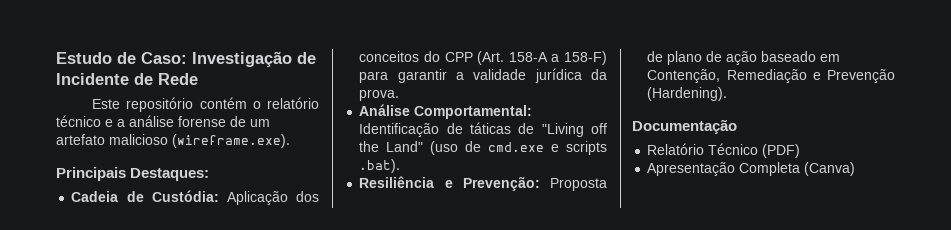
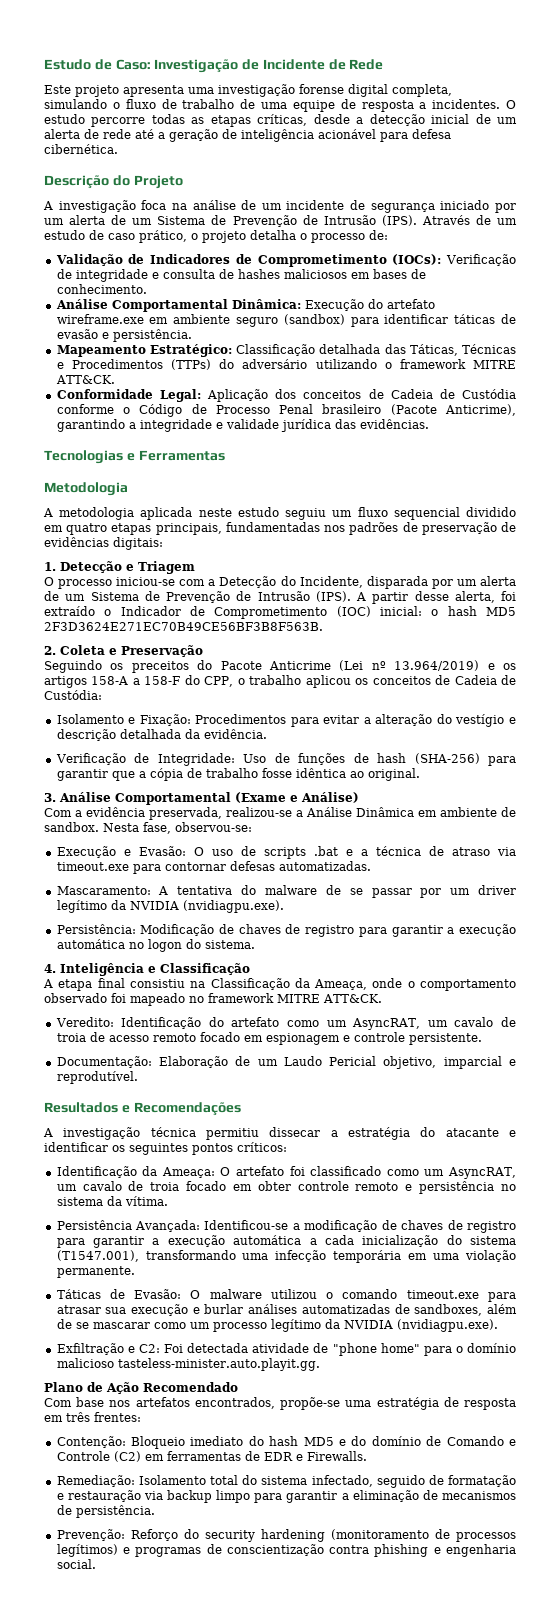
[126,97,319,112] [56,115,270,127] [56,134,290,148] [56,167,210,181] [71,190,319,205] [359,51,607,65] [359,68,607,83] [359,89,400,101] [359,104,533,119] [359,122,607,137] [359,141,607,155] [359,159,401,173] [359,176,607,191] [647,51,841,65] [647,69,895,83] [647,87,728,101] [632,119,737,134] [647,143,801,158] [647,162,856,176] repositório contém o relatório técnico e a análise forense de um artefato malicioso (wireframe.exe). // Principais Destaques: // Cadeia de Custódia: Aplicação dos conceitos do CPP (Art. 158-A a 158-F) para garantir a validade jurídica da prova. // Análise Comportamental: Identificação de táticas de "Living off the Land" (uso de cmd.exe e scripts .bat). // Resiliência e Prevenção: Proposta de plano de ação baseado em Contenção, Remediação e Prevenção (Hardening). // Documentação // Relatório Técnico (PDF) // Apresentação Completa (Canva) -> [75,84,452,97] [44,99,516,112] [44,114,517,127] [44,129,451,142] [44,144,118,154] [44,175,183,189] [43,200,516,213] [44,215,517,227] [44,230,388,243] [55,254,517,267] [56,269,426,282] [56,284,147,294] [55,299,435,312] [56,314,516,327] [56,329,192,342] [56,344,517,357] [56,359,516,370] [55,375,115,384] [56,389,516,402] [56,404,516,417] [56,419,429,432] [44,450,225,464] [44,482,128,496] [43,507,516,520] [44,522,516,535] [44,537,163,550] [44,561,195,574] [44,576,516,589] [44,591,516,604] [44,606,516,619] [44,622,323,631] [44,645,203,657] [44,660,516,673] [44,675,516,688] [44,690,102,700] [56,714,517,727] [56,729,267,741] [55,753,516,766] [56,768,420,781] [44,792,359,805] [44,807,516,820] [44,822,252,834] [56,846,516,859] [56,861,371,874] [56,885,516,898] [56,900,284,913] [56,924,516,937] [56,939,255,952] [44,963,250,976] [43,978,516,991] [44,993,382,1006] [55,1017,516,1030] [56,1032,482,1045] [56,1056,516,1069] [56,1071,138,1084] [44,1102,241,1116] [43,1127,516,1140] [44,1142,287,1155] [56,1166,517,1179] [56,1181,516,1194] [56,1196,168,1206] [56,1220,516,1233] [56,1235,516,1248] [56,1250,516,1263] [56,1266,135,1278] [56,1289,516,1302] [56,1304,517,1316] [56,1319,498,1332] [56,1343,516,1356] [56,1358,320,1371] [44,1382,238,1394] [44,1397,516,1410] [44,1412,141,1422] [56,1436,516,1449] [56,1451,367,1462] [56,1475,516,1488] [56,1490,516,1503] [56,1505,155,1518] [56,1529,516,1542] [56,1544,516,1557] [56,1559,96,1569] projeto apresenta uma investigação forense digital completa, simulando o fluxo de trabalho de uma equipe de resposta a incidentes. O estudo percorre todas as etapas críticas, desde a detecção inicial de um alerta de rede até a geração de inteligência acionável para defesa cibernética. // Descrição do Projeto // A investigação foca na análise de um incidente de segurança iniciado por um alerta de um Sistema de Prevenção de Intrusão (IPS). Através de um estudo de caso prático, o projeto detalha o processo de: // Validação de Indicadores de Comprometimento (IOCs): Verificação de integridade e consulta de hashes maliciosos em bases de conhecimento. // Análise Comportamental Dinâmica: Execução do artefato wireframe.exe em ambiente seguro (sandbox) para identificar táticas de evasão e persistência. // Mapeamento Estratégico: Classificação detalhada das Táticas, Técnicas e Procedimentos (TTPs) do adversário utilizando o framework MITRE ATT&CK. // Conformidade Legal: Aplicação dos conceitos de Cadeia de Custódia conforme o Código de Processo Penal brasileiro (Pacote Anticrime), garantindo a integridade e validade jurídica das evidências. // Tecnologias e Ferramentas // Metodologia // A metodologia aplicada neste estudo seguiu um fluxo sequencial dividido em quatro etapas principais, fundamentadas nos padrões de preservação de evidências digitais: // 1. Detecção e Triagem // O processo iniciou-se com a Detecção do Incidente, disparada por um alerta de um Sistema de Prevenção de Intrusão (IPS). A partir desse alerta, foi extraído o Indicador de Comprometimento (IOC) inicial: o hash MD5 2F3D3624E271EC70B49CE56BF3B8F563B. // 2. Coleta e Preservação // Seguindo os preceitos do Pacote Anticrime (Lei nº 13.964/2019) e os artigos 158-A a 158-F do CPP, o trabalho aplicou os conceitos de Cadeia de Custódia: // Isolamento e Fixação: Procedimentos para evitar a alteração do vestígio e descrição detalhada da evidência. // Verificação de Integridade: Uso de funções de hash (SHA-256) para garantir que a cópia de trabalho fosse idêntica ao original. // 3. Análise Comportamental (Exame e Análise) // Com a evidência preservada, realizou-se a Análise Dinâmica em ambiente de sandbox. Nesta fase, observou-se: // Execução e Evasão: O uso de scripts .bat e a técnica de atraso via timeout.exe para contornar defesas automatizadas. // Mascaramento: A tentativa do malware de se passar por um driver legítimo da NVIDIA (nvidiagpu.exe). // Persistência: Modificação de chaves de registro para garantir a execução automática no logon do sistema. // 4. Inteligência e Classificação // A etapa final consistiu na Classificação da Ameaça, onde o comportamento observado foi mapeado no framework MITRE ATT&CK. // Veredito: Identificação do artefato como um AsyncRAT, um cavalo de troia de acesso remoto focado em espionagem e controle persistente. // Documentação: Elaboração de um Laudo Pericial objetivo, imparcial e reprodutível. // Resultados e Recomendações // A investigação técnica permitiu dissecar a estratégia do atacante e identificar os seguintes pontos críticos: // Identificação da Ameaça: O artefato foi classificado como um AsyncRAT, um cavalo de troia focado em obter controle remoto e persistência no sistema da vítima. // Persistência Avançada: Identificou-se a modificação de chaves de registro para garantir a execução automática a cada inicialização do sistema (T1547.001), transformando uma infecção temporária em uma violação permanente. // Táticas de Evasão: O malware utilizou o comando timeout.exe para atrasar sua execução e burlar análises automatizadas de sandboxes, além de se mascarar como um processo legítimo da NVIDIA (nvidiagpu.exe). // Exfiltração e C2: Foi detectada atividade de "phone home" para o domínio malicioso tasteless-minister.auto.playit.gg. // Plano de Ação Recomendado // Com base nos artefatos encontrados, propõe-se uma estratégia de resposta em três frentes: // Contenção: Bloqueio imediato do hash MD5 e do domínio de Comando e Controle (C2) em ferramentas de EDR e Firewalls. // Remediação: Isolamento total do sistema infectado, seguido de formatação e restauração via backup limpo para garantir a eliminação de mecanismos de persistência. // Prevenção: Reforço do security hardening (monitoramento de processos legítimos) e programas de conscientização contra phishing e engenharia social.

